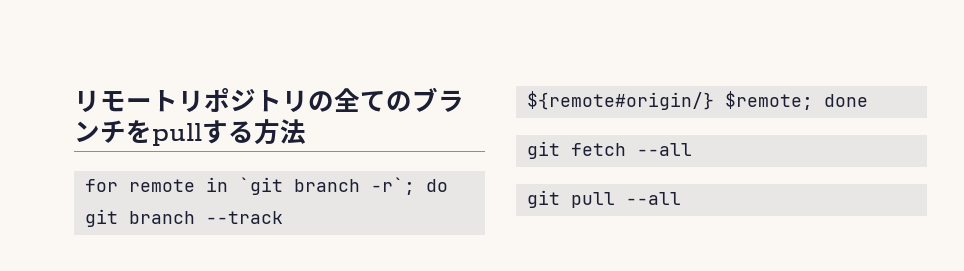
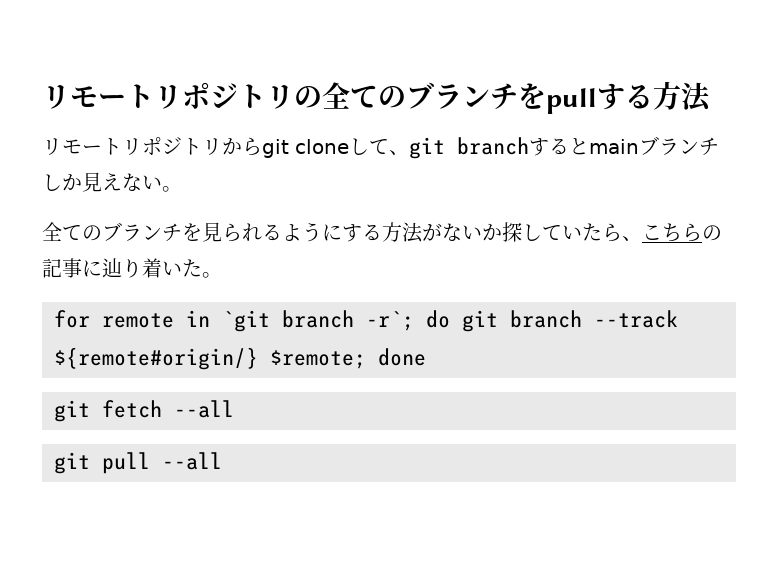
(306, 131) none -> [42,136,719,159] [42,172,182,192] [42,222,722,243] [42,258,222,278] // リモートリポジトリからgit cloneして、git branchするとmainブランチしか見えない。 // 全てのブランチを見られるようにする方法がないか探していたら、こちらの記事に辿り着いた。

